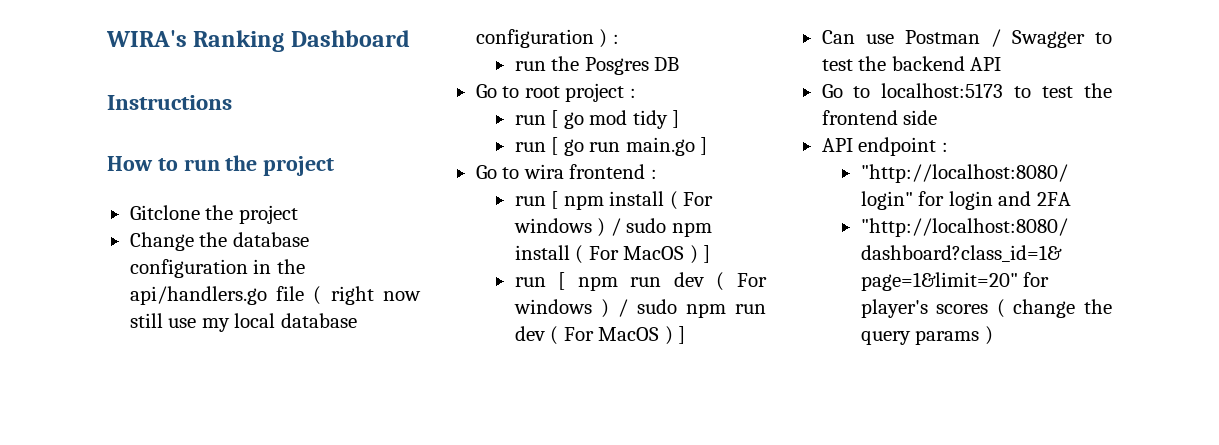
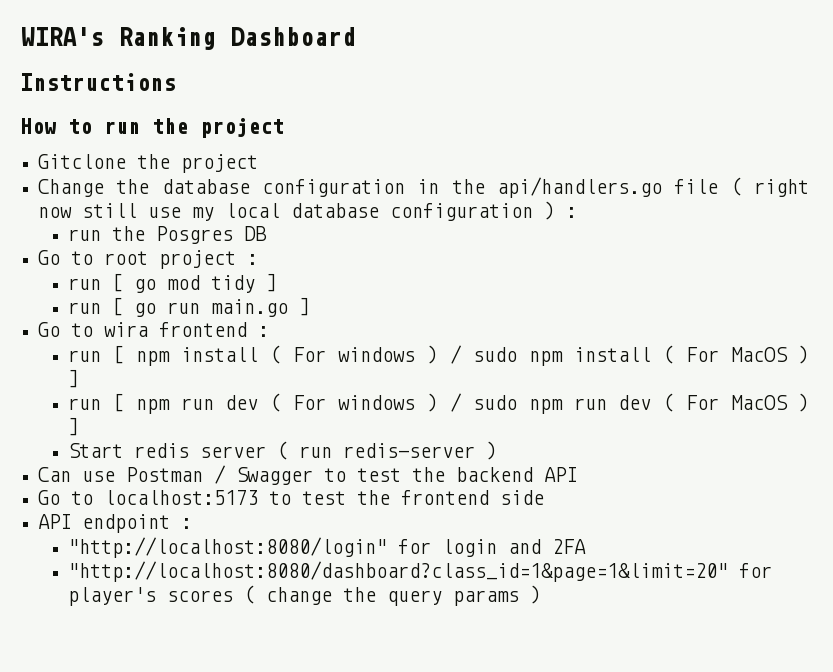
(686, 335) none -> [67,441,497,460] // Start redis server ( run redis-server )

